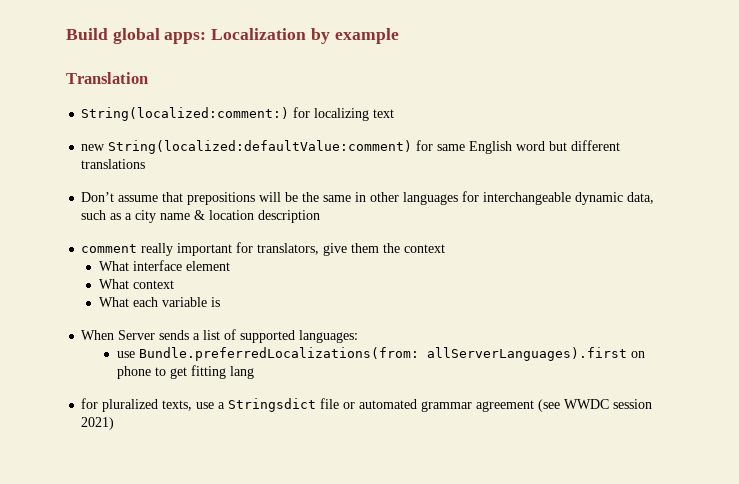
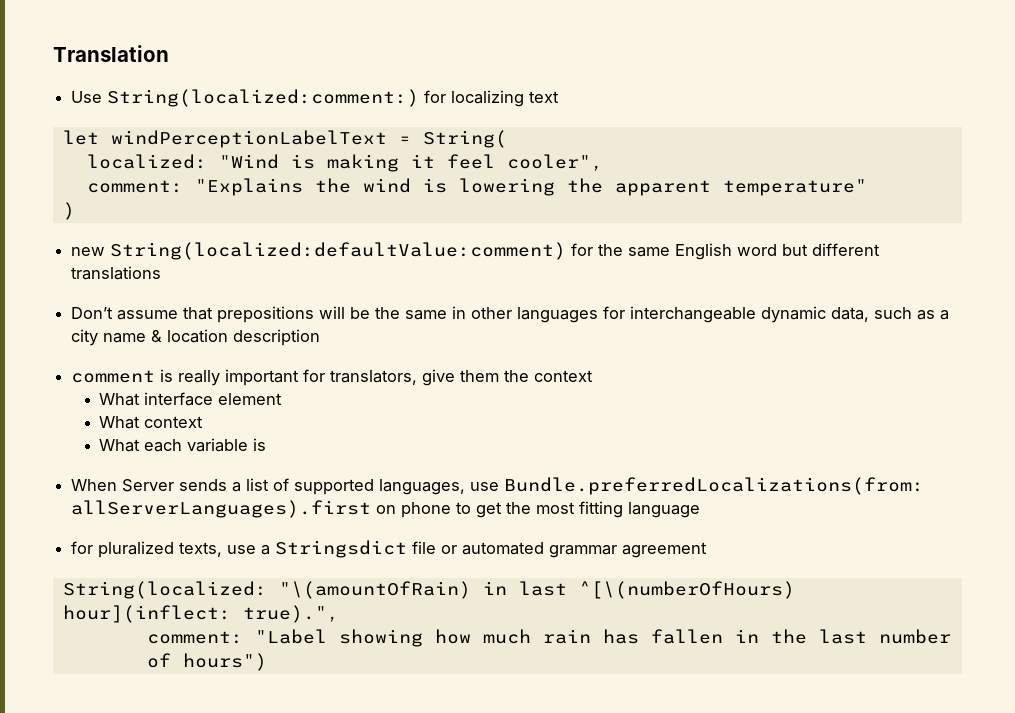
[66,28,399,44] Build global apps: Localization by example // -> (53, 53) none
(148, 78) none -> [71,91,103,103] Use
(395, 113) none -> [62,130,507,148] [86,154,603,172] [86,178,867,196] [62,202,75,220] // let windPerceptionLabelText = String( // localized: "Wind is making it feel cooler", // comment: "Explains the wind is lowering the apparent temperature" // )
(434, 145) none -> [598,244,624,256] the
(138, 248) none -> [160,369,174,382] is
[299,330,359,343] languages: // -> [379,479,466,495] languages,
[190,365,254,379] fitting lang -> [506,501,701,518] the most fitting language
[538,399,653,412] [81,417,115,430] (see WWDC session 2021) -> [62,581,795,599] [62,605,339,623] [146,629,951,647] [146,653,267,671] // String(localized: "\(amountOfRain) in last ^[\(numberOfHours) hour](inflect: true).", // comment: "Label showing how much rain has fallen in the last number of hours")

